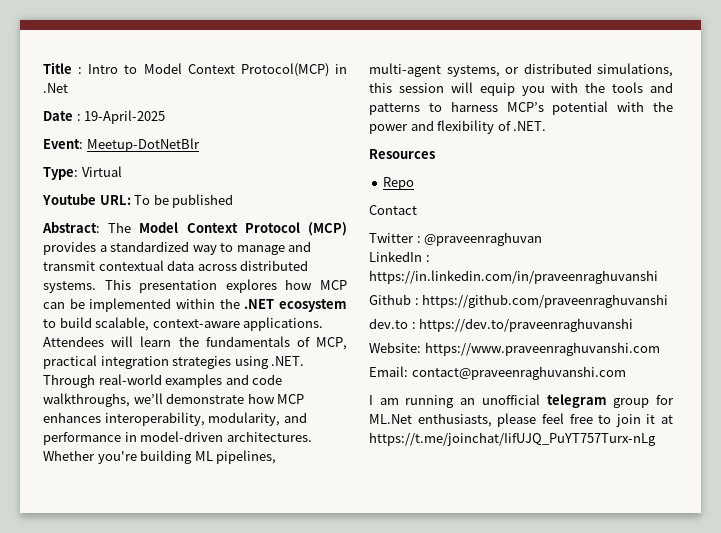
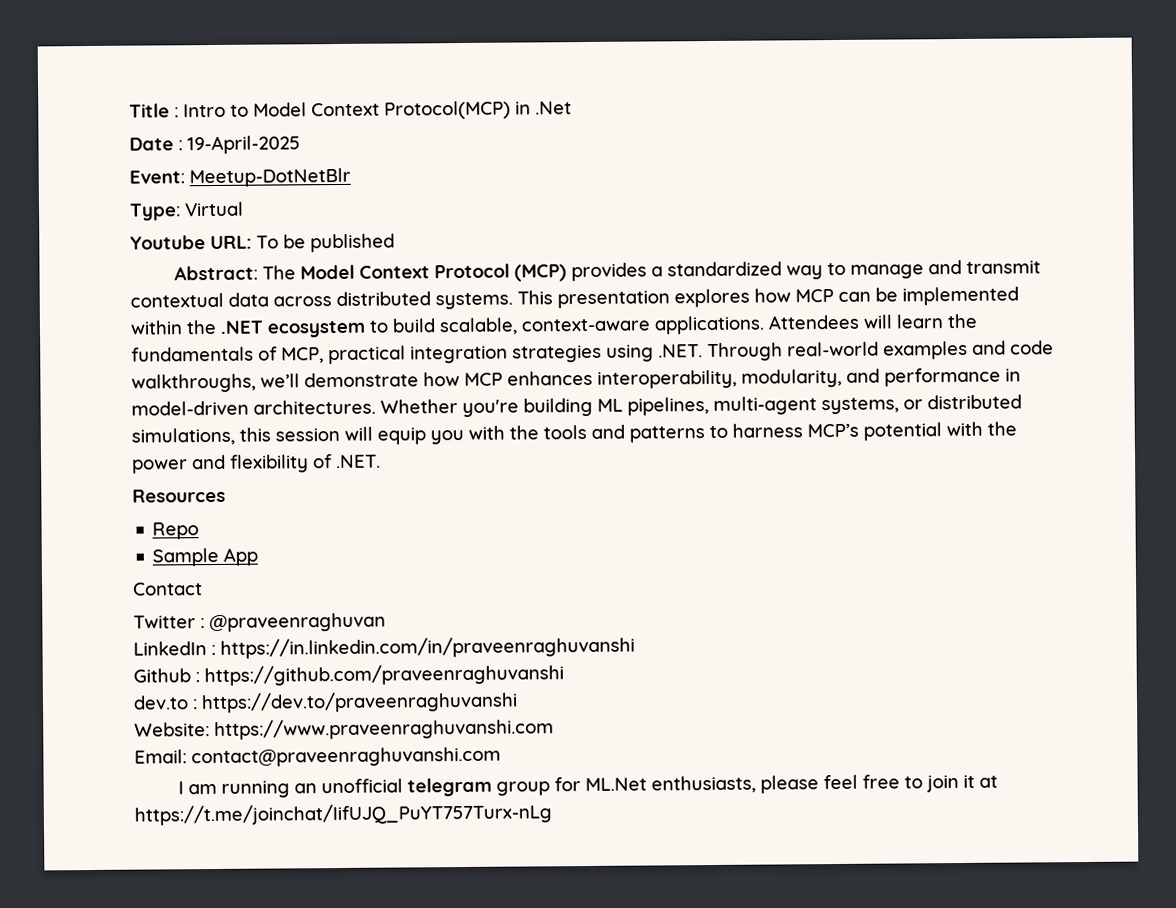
(415, 183) none -> [152,547,259,567] // Sample App

